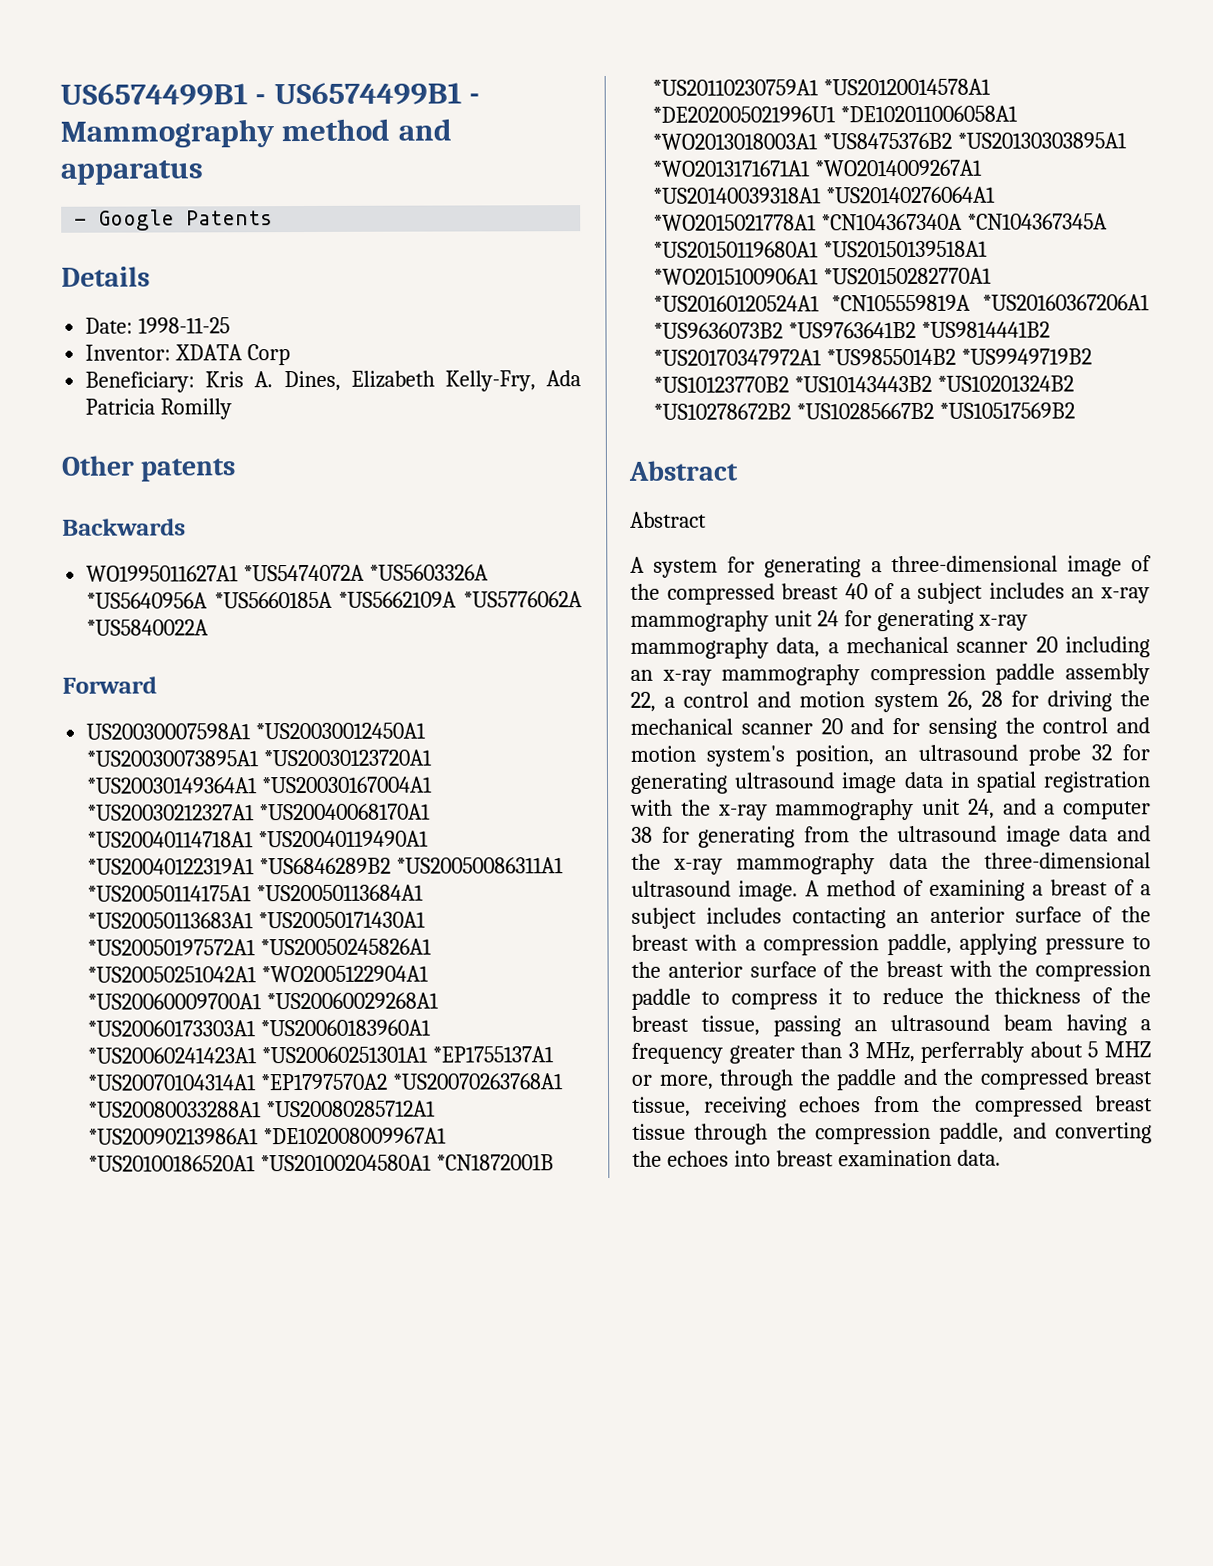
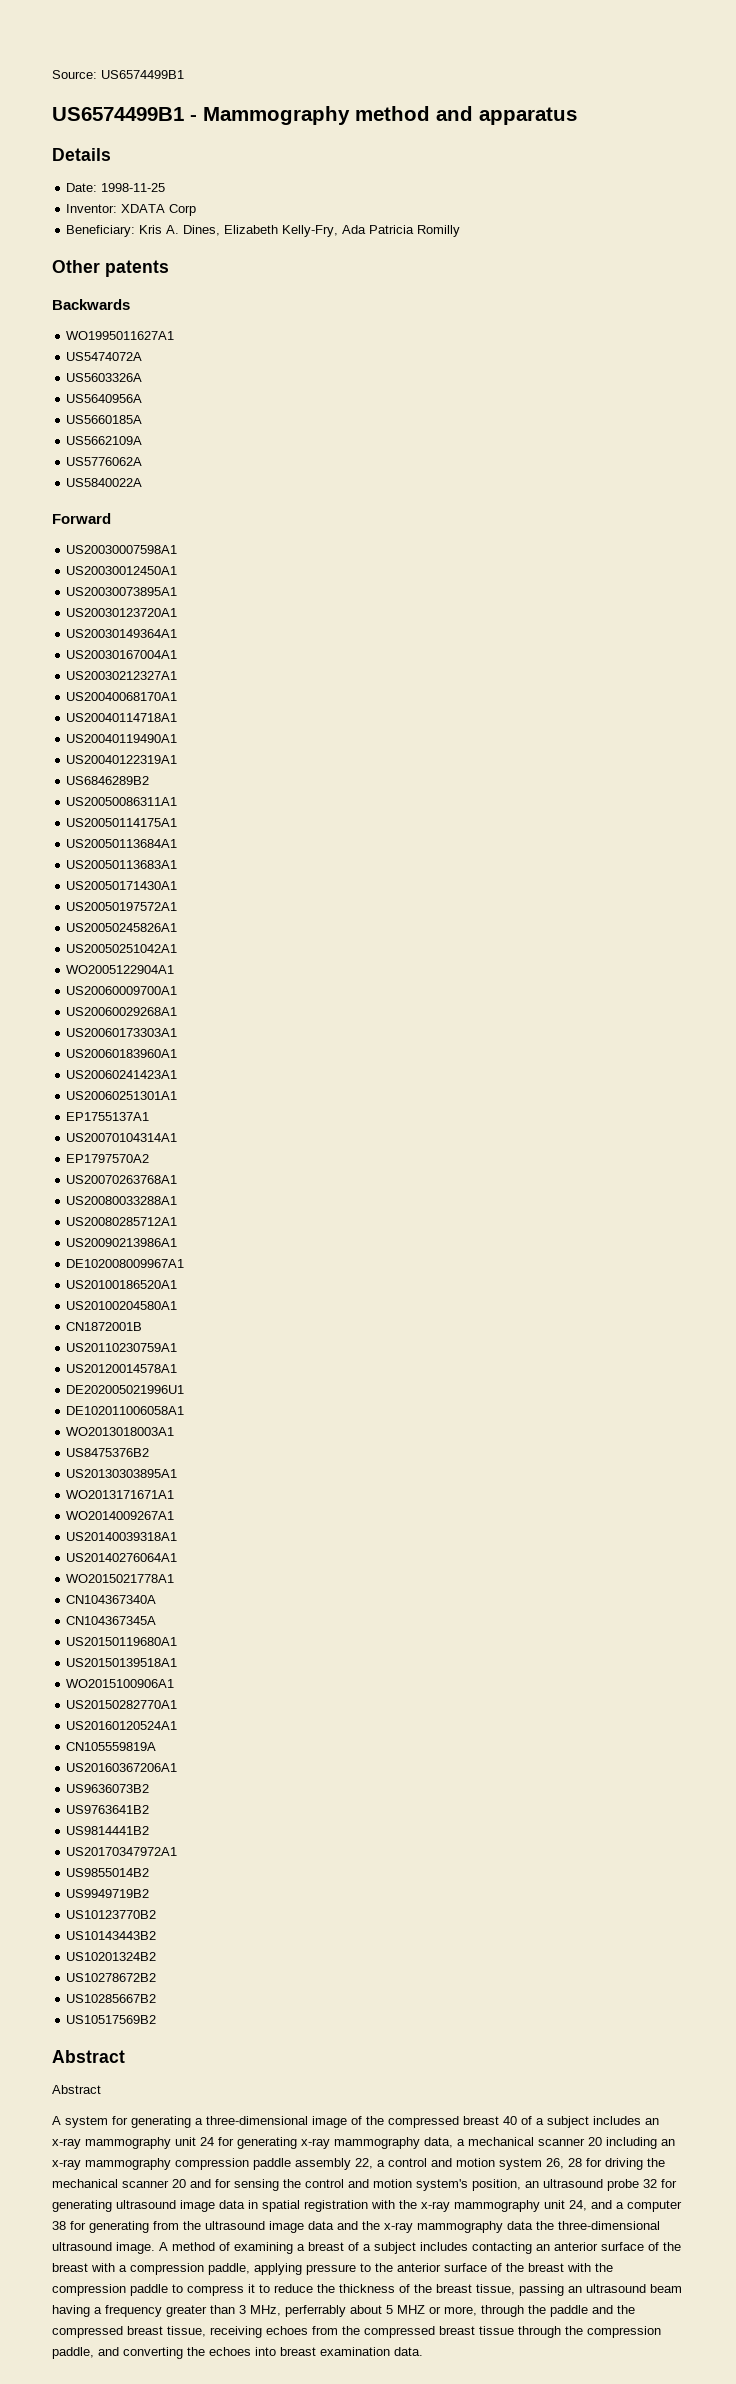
[60,83,267,106] US6574499B1 - -> [52,70,184,79] Source: US6574499B1 //
[74,209,274,231] // - Google Patents -> (577, 116) none
[243,564,490,582] [86,591,583,609] [86,619,210,636] [62,676,157,694] [86,722,427,740] [86,749,433,767] [86,776,434,794] [87,803,432,821] [87,830,430,848] [87,857,565,875] [87,884,425,902] [87,911,427,929] [87,938,433,956] [87,965,430,983] [87,992,440,1010] [87,1019,432,1037] [87,1046,555,1064] [87,1073,565,1091] [88,1100,437,1118] [88,1127,448,1145] [88,1154,555,1172] [652,78,992,96] [652,105,1019,123] [652,132,1128,150] [652,159,983,177] [653,186,997,204] [653,213,1109,231] [653,240,989,258] [653,267,993,285] [653,294,1150,312] [653,321,1051,339] [653,348,1093,366] [653,375,1075,393] [653,402,1076,420] *US5474072A *US5603326A *US5640956A *US5660185A *US5662109A *US5776062A *US5840022A // Forward // US20030007598A1 *US20030012450A1 *US20030073895A1 *US20030123720A1 *US20030149364A1 *US20030167004A1 *US20030212327A1 *US20040068170A1 *US20040114718A1 *US20040119490A1 *US20040122319A1 *US6846289B2 *US20050086311A1 *US20050114175A1 *US20050113684A1 *US20050113683A1 *US20050171430A1 *US20050197572A1 *US20050245826A1 *US20050251042A1 *WO2005122904A1 *US20060009700A1 *US20060029268A1 *US20060173303A1 *US20060183960A1 *US20060241423A1 *US20060251301A1 *EP1755137A1 *US20070104314A1 *EP1797570A2 *US20070263768A1 *US20080033288A1 *US20080285712A1 *US20090213986A1 *DE102008009967A1 *US20100186520A1 *US20100204580A1 *CN1872001B *US20110230759A1 *US20120014578A1 *DE202005021996U1 *DE102011006058A1 *WO2013018003A1 *US8475376B2 *US20130303895A1 *WO2013171671A1 *WO2014009267A1 *US20140039318A1 *US20140276064A1 *WO2015021778A1 *CN104367340A *CN104367345A *US20150119680A1 *US20150139518A1 *WO2015100906A1 *US20150282770A1 *US20160120524A1 *CN105559819A *US20160367206A1 *US9636073B2 *US9763641B2 *US9814441B2 *US20170347972A1 *US9855014B2 *US9949719B2 *US10123770B2 *US10143443B2 *US10201324B2 *US10278672B2 *US10285667B2 *US10517569B2 -> [66,352,143,361] [66,373,143,382] [66,394,143,403] [66,415,143,424] [66,436,143,445] [66,457,143,466] [66,478,143,487] [52,513,111,524] [66,545,178,554] [66,566,178,575] [66,587,178,596] [66,608,178,617] [66,629,178,638] [66,650,178,659] [66,671,178,680] [66,692,178,701] [66,713,178,722] [66,734,178,743] [66,755,178,764] [66,776,150,785] [66,797,178,806] [66,818,178,827] [66,839,178,848] [66,860,178,869] [66,881,178,890] [66,902,178,911] [66,923,178,932] [66,944,178,953] [66,965,175,974] [66,986,178,995] [66,1007,178,1016] [66,1028,178,1037] [66,1049,178,1058] [66,1070,178,1079] [66,1091,178,1100] [66,1112,150,1121] [66,1133,178,1142] [66,1154,150,1163] [66,1175,178,1184] [66,1196,178,1205] [66,1217,178,1226] [66,1238,178,1247] [66,1259,185,1268] [66,1280,178,1289] [66,1301,178,1310] [66,1322,143,1331] [66,1343,178,1352] [66,1364,178,1373] [66,1385,185,1394] [66,1406,185,1415] [66,1427,175,1436] [66,1448,150,1457] [66,1469,178,1478] [66,1490,175,1499] [66,1511,175,1520] [66,1532,178,1541] [66,1553,178,1562] [66,1574,175,1583] [66,1595,157,1604] [66,1616,157,1625] [66,1637,178,1646] [66,1658,178,1667] [66,1679,175,1688] [66,1700,178,1709] [66,1721,178,1730] [66,1742,157,1751] [66,1763,178,1772] [66,1784,150,1793] [66,1805,150,1814] [66,1826,150,1835] [66,1847,178,1856] [66,1868,150,1877] [66,1889,150,1898] [66,1910,157,1919] [66,1931,157,1940] [66,1952,157,1961] [66,1973,157,1982] [66,1994,157,2003] [66,2015,157,2024] // US5474072A // US5603326A // US5640956A // US5660185A // US5662109A // US5776062A // US5840022A // Forward // US20030007598A1 // US20030012450A1 // US20030073895A1 // US20030123720A1 // US20030149364A1 // US20030167004A1 // US20030212327A1 // US20040068170A1 // US20040114718A1 // US20040119490A1 // US20040122319A1 // US6846289B2 // US20050086311A1 // US20050114175A1 // US20050113684A1 // US20050113683A1 // US20050171430A1 // US20050197572A1 // US20050245826A1 // US20050251042A1 // WO2005122904A1 // US20060009700A1 // US20060029268A1 // US20060173303A1 // US20060183960A1 // US20060241423A1 // US20060251301A1 // EP1755137A1 // US20070104314A1 // EP1797570A2 // US20070263768A1 // US20080033288A1 // US20080285712A1 // US20090213986A1 // DE102008009967A1 // US20100186520A1 // US20100204580A1 // CN1872001B // US20110230759A1 // US20120014578A1 // DE202005021996U1 // DE102011006058A1 // WO2013018003A1 // US8475376B2 // US20130303895A1 // WO2013171671A1 // WO2014009267A1 // US20140039318A1 // US20140276064A1 // WO2015021778A1 // CN104367340A // CN104367345A // US20150119680A1 // US20150139518A1 // WO2015100906A1 // US20150282770A1 // US20160120524A1 // CN105559819A // US20160367206A1 // US9636073B2 // US9763641B2 // US9814441B2 // US20170347972A1 // US9855014B2 // US9949719B2 // US10123770B2 // US10143443B2 // US10201324B2 // US10278672B2 // US10285667B2 // US10517569B2

